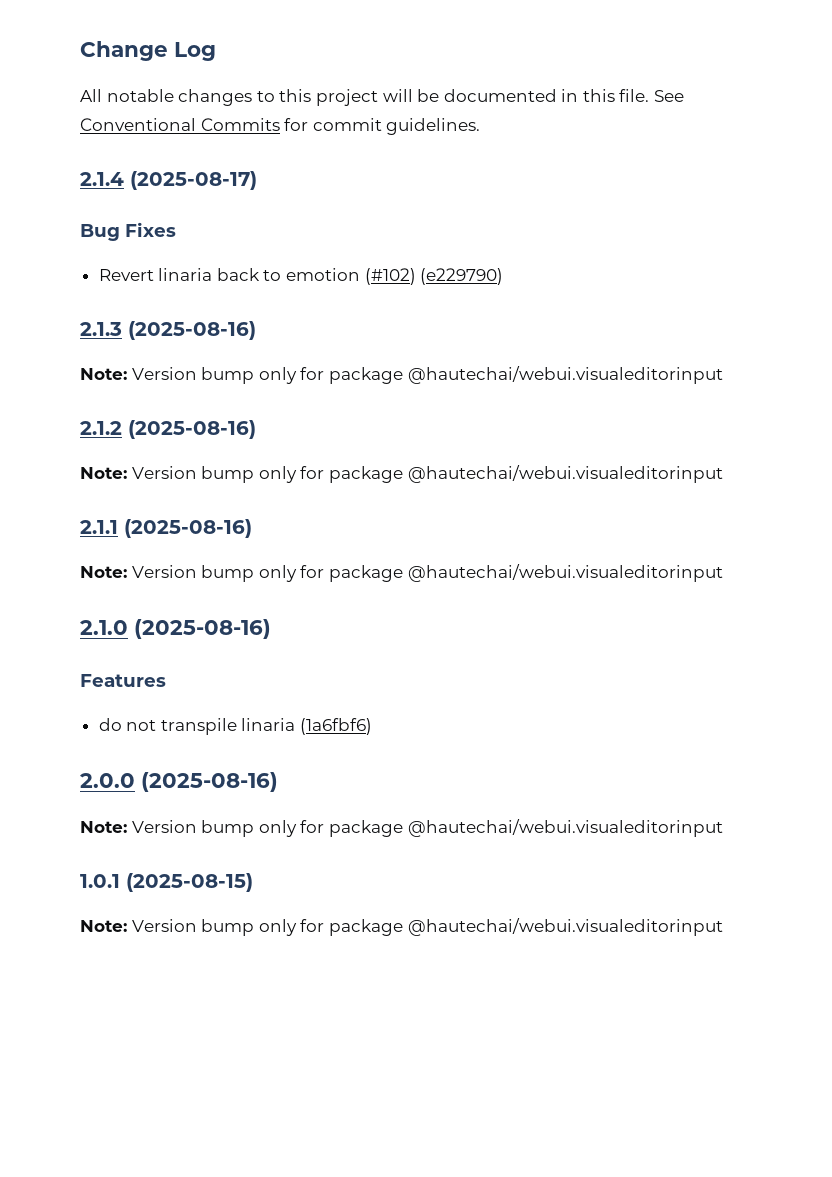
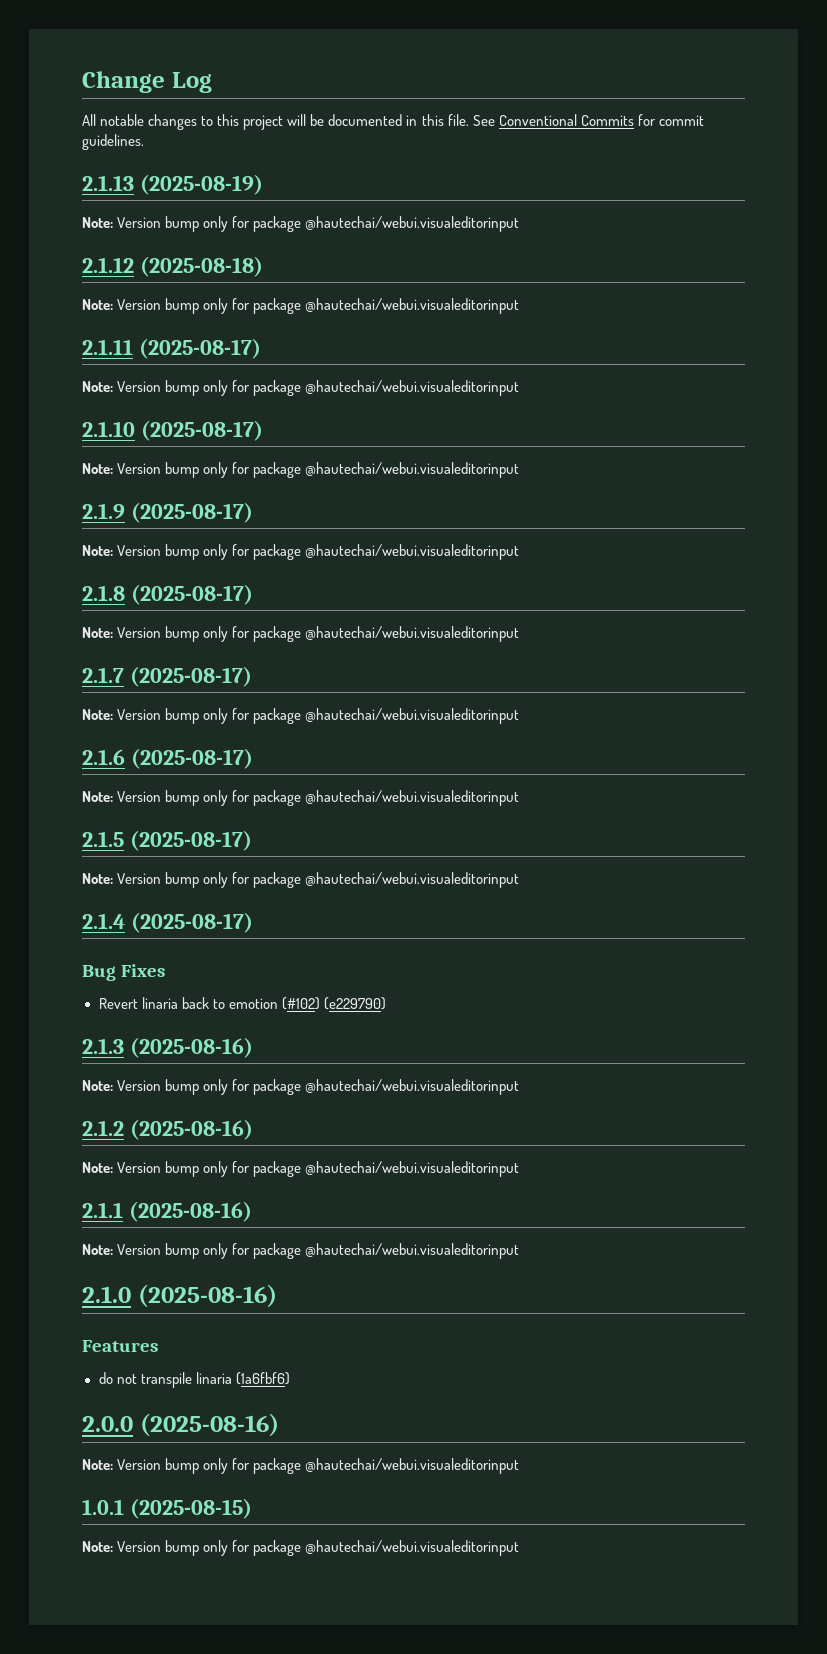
(481, 126) none -> [82,174,263,195] [82,216,520,232] [82,256,263,277] [82,298,520,314] [82,338,261,359] [82,380,520,396] [82,420,263,441] [82,462,520,478] [82,502,253,523] [82,544,520,560] [82,584,253,605] [82,626,520,642] [82,666,252,687] [82,708,520,724] [82,748,253,769] [82,790,520,806] [82,830,252,851] [82,872,520,888] // 2.1.13 (2025-08-19) // Note: Version bump only for package @hautechai/webui.visualeditorinput // 2.1.12 (2025-08-18) // Note: Version bump only for package @hautechai/webui.visualeditorinput // 2.1.11 (2025-08-17) // Note: Version bump only for package @hautechai/webui.visualeditorinput // 2.1.10 (2025-08-17) // Note: Version bump only for package @hautechai/webui.visualeditorinput // 2.1.9 (2025-08-17) // Note: Version bump only for package @hautechai/webui.visualeditorinput // 2.1.8 (2025-08-17) // Note: Version bump only for package @hautechai/webui.visualeditorinput // 2.1.7 (2025-08-17) // Note: Version bump only for package @hautechai/webui.visualeditorinput // 2.1.6 (2025-08-17) // Note: Version bump only for package @hautechai/webui.visualeditorinput // 2.1.5 (2025-08-17) // Note: Version bump only for package @hautechai/webui.visualeditorinput

